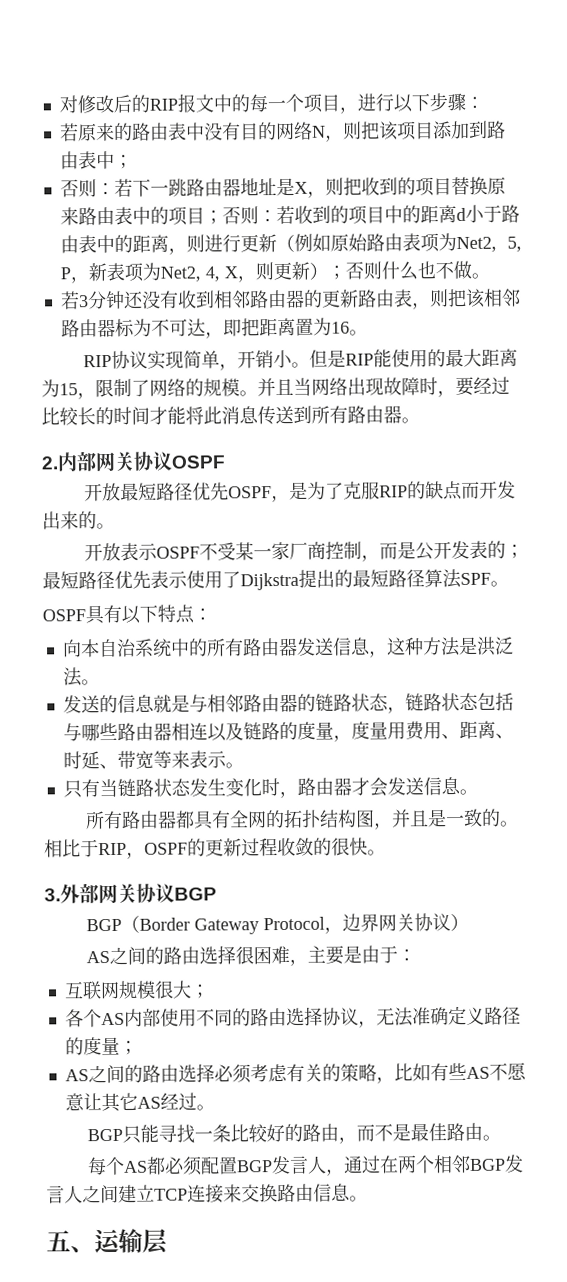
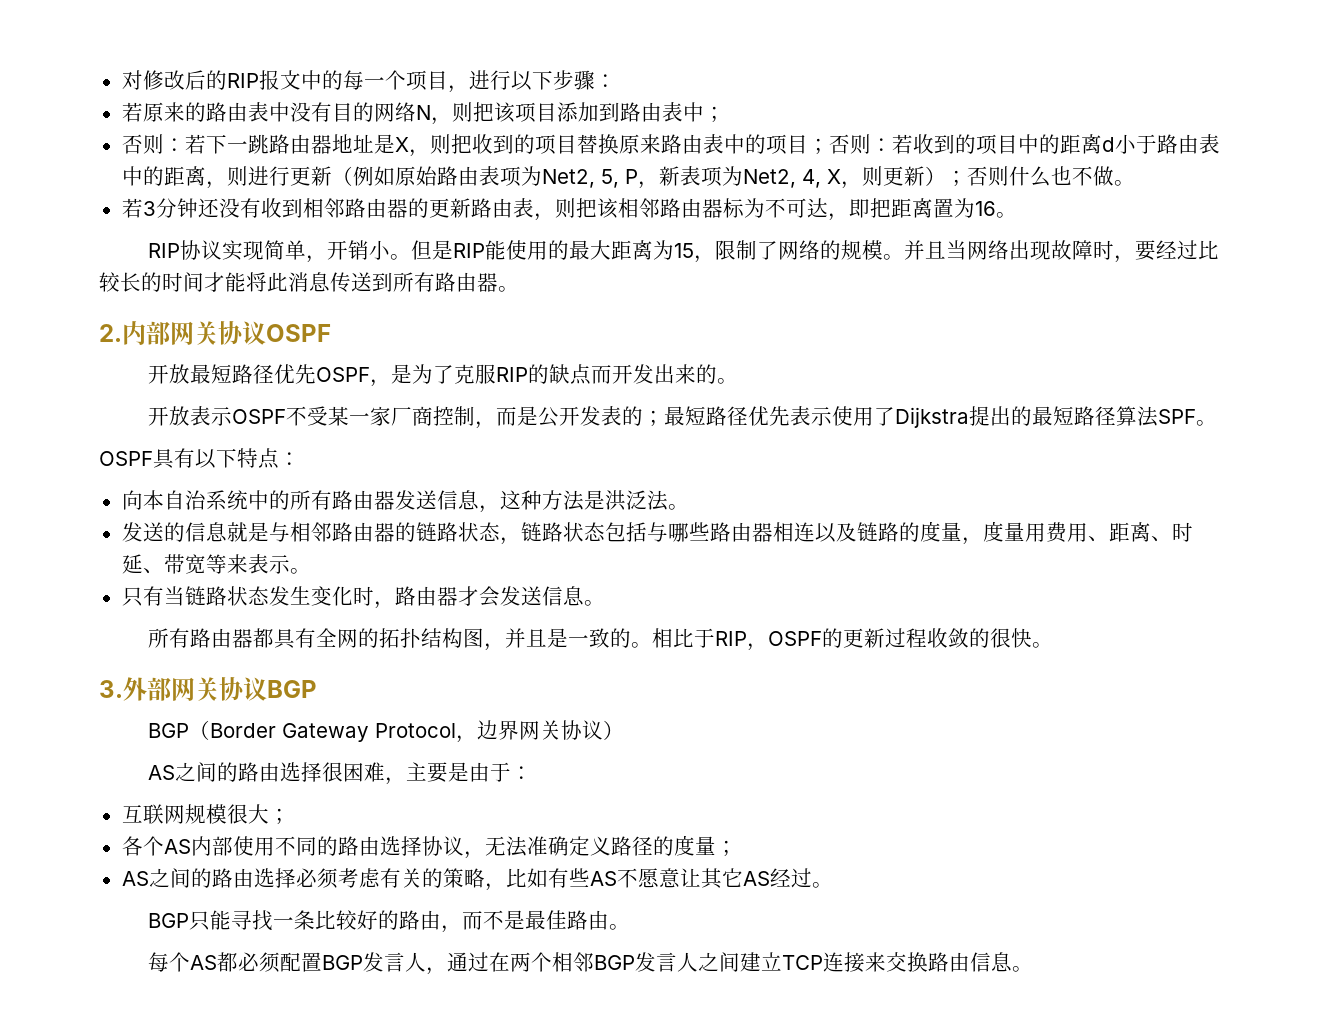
[46,1228,168,1254] // 五、运输层 -> (1033, 969) none

